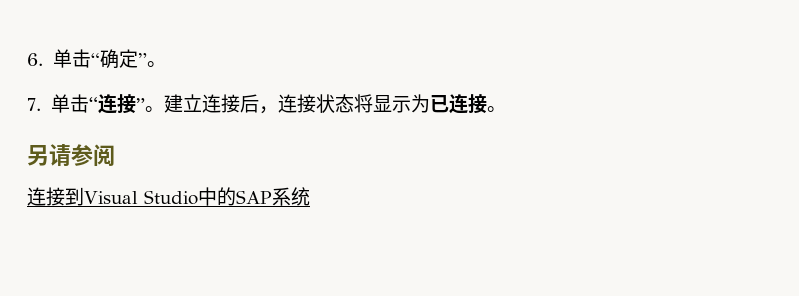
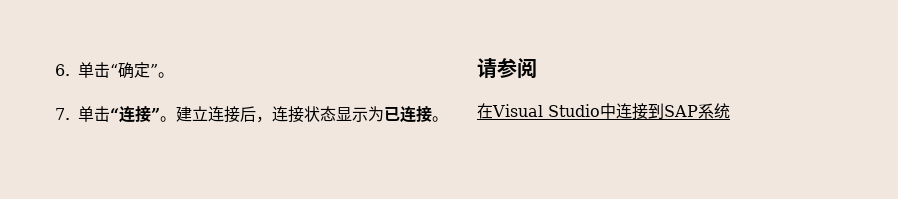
[354,94,374,113] 将 -> (336, 114) none
[27,145,49,166] 另 -> (448, 119) none
[27,187,236,206] 连接到Visual Studio中的 -> [477,103,664,120] 在Visual Studio中连接到

